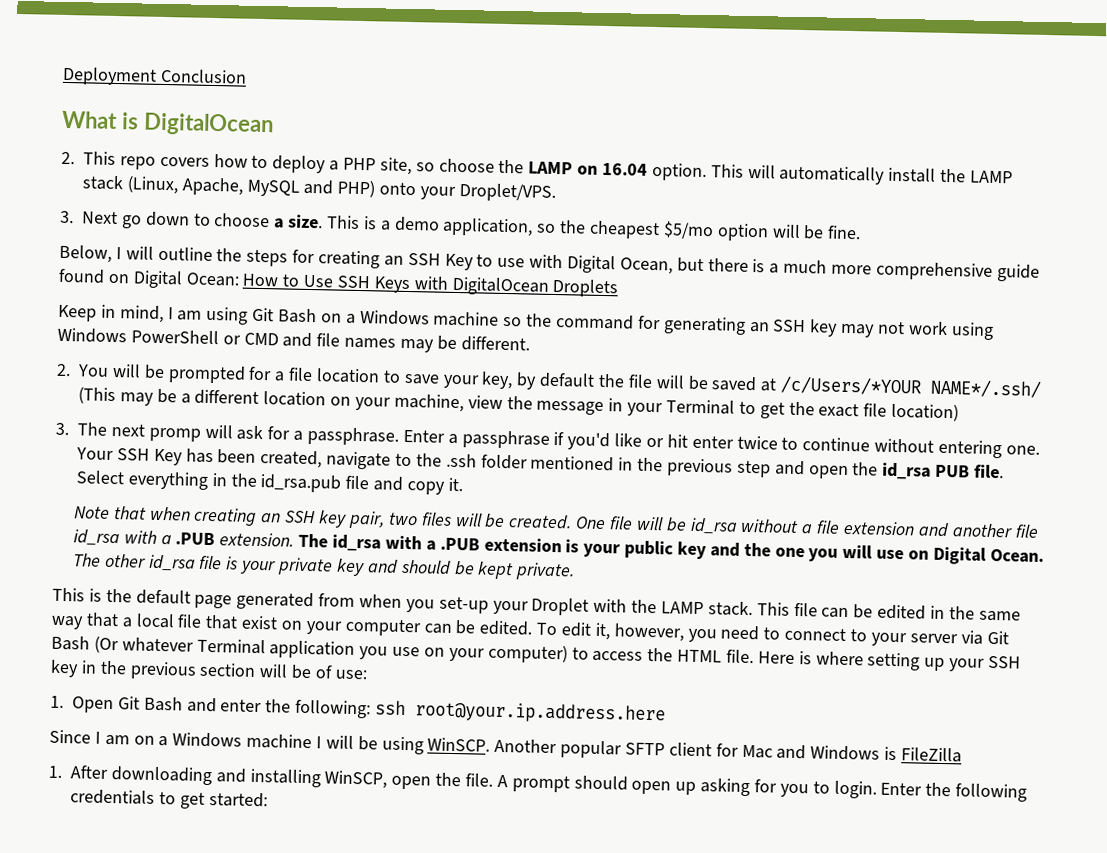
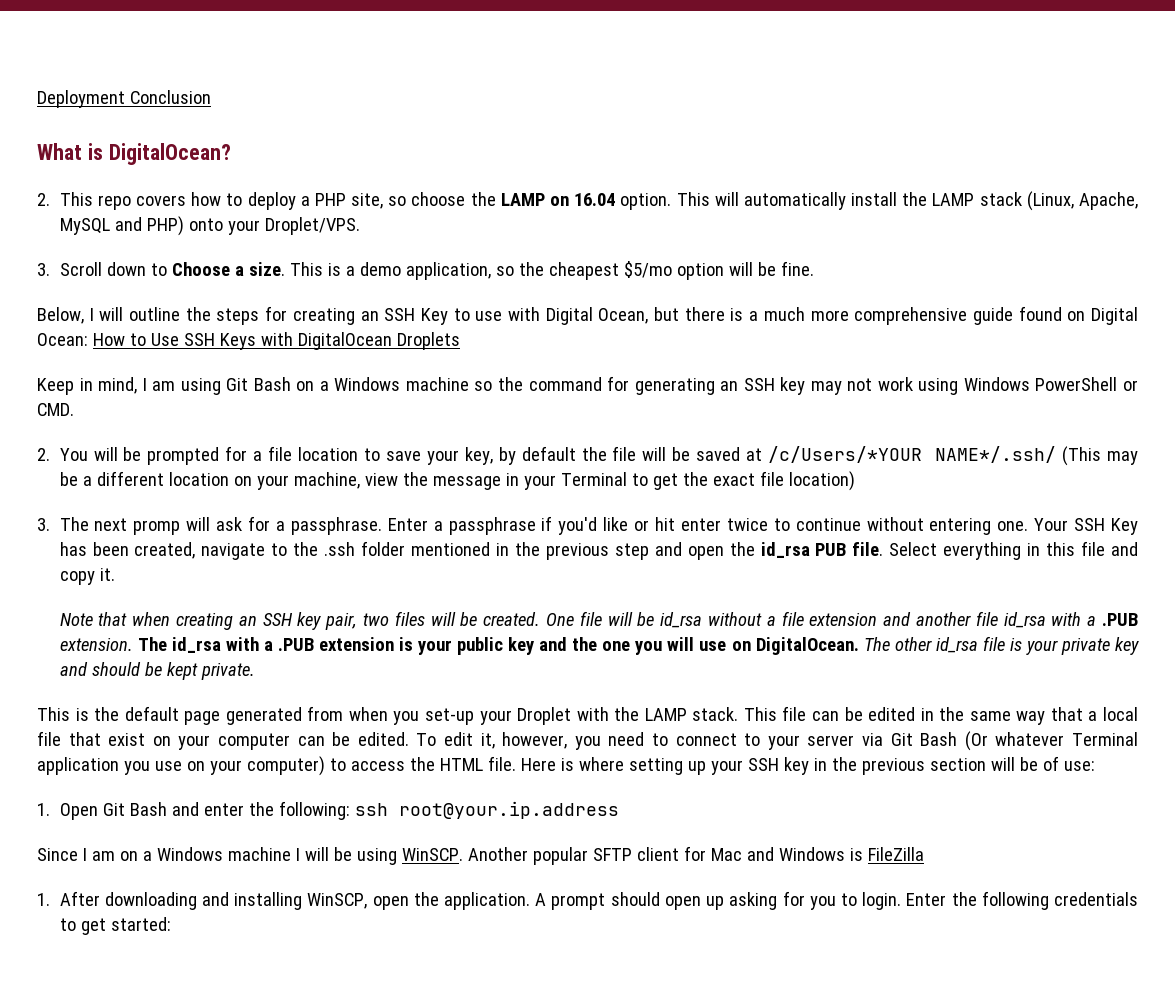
[142,112,274,137] DigitalOcean -> [108,143,231,165] DigitalOcean?
[82,211,142,229] Next go -> [59,262,102,276] Scroll
[214,213,271,228] choose -> [171,262,230,276] Choose
[243,332,530,353] CMD and file names may be different. -> [37,403,74,416] CMD.
[230,473,342,493] the id_rsa.pub -> [1046,542,1076,556] this
[932,546,1044,565] Digital Ocean. -> [755,637,859,655] DigitalOcean.
[414,701,667,725] root@your.ip.address.here -> [398,801,619,819] root@your.ip.address
[465,773,494,787] file. -> [444,892,531,910] application.

